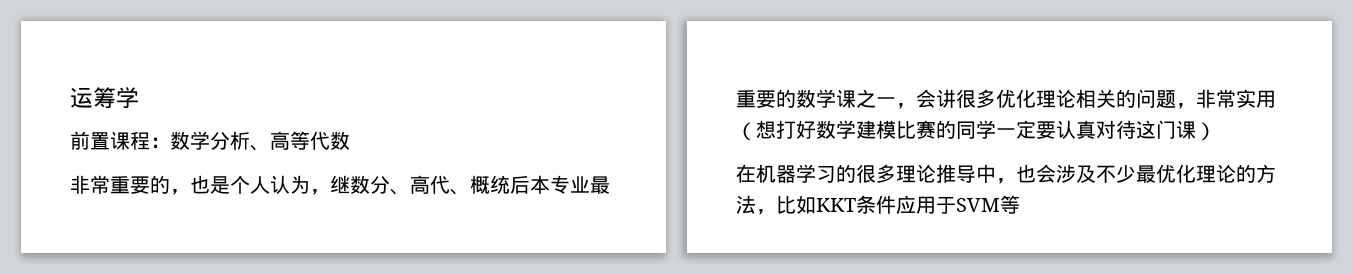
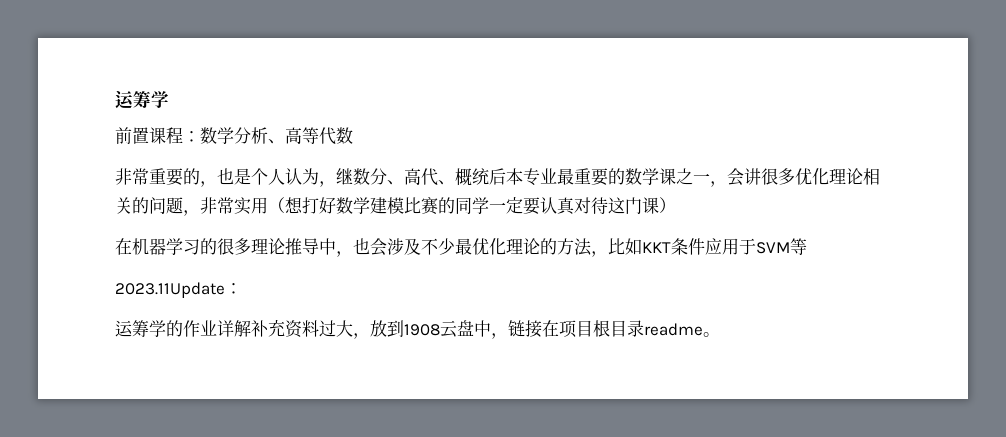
(1020, 204) none -> [115,282,242,298] [115,319,720,339] // 2023.11Update： // 运筹学的作业详解补充资料过大，放到1908云盘中，链接在项目根目录readme。

